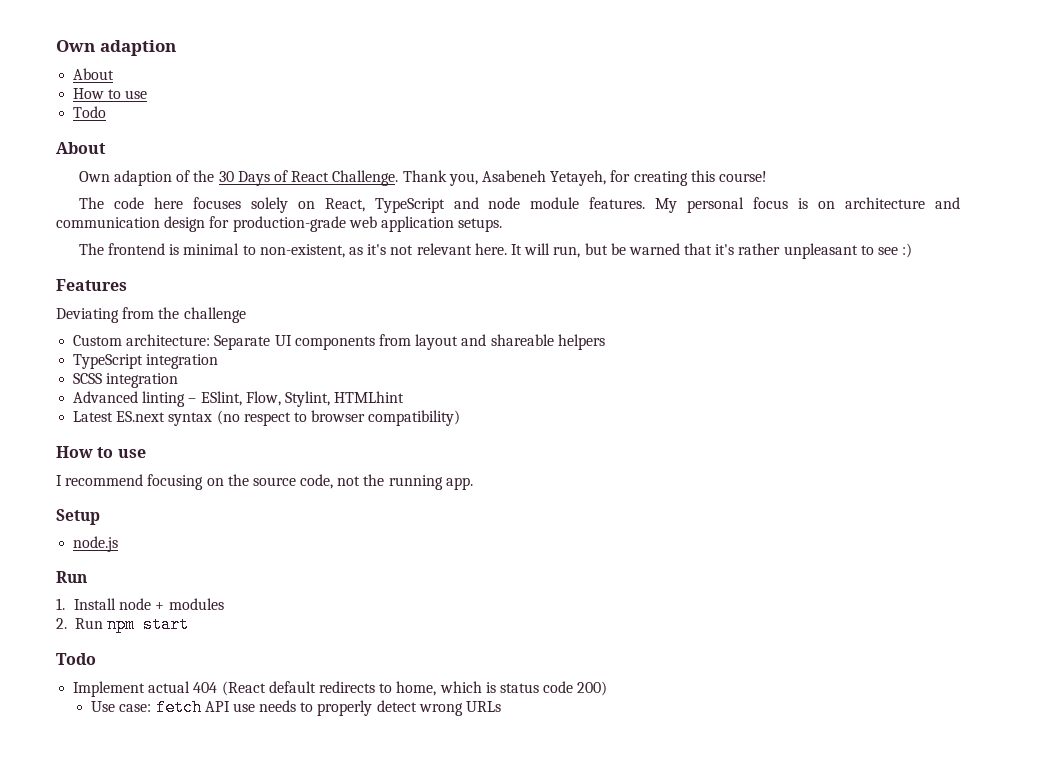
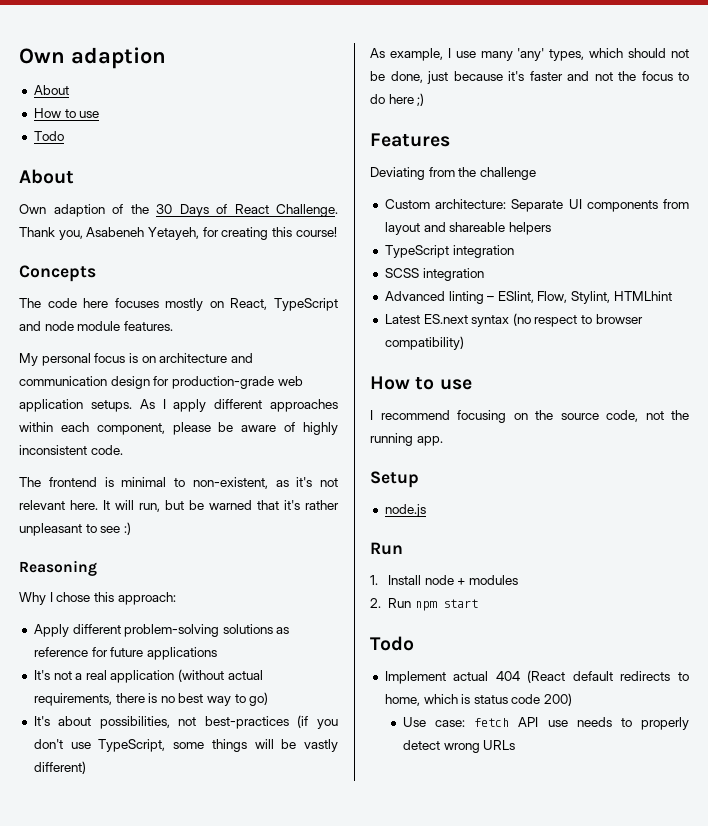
(767, 176) none -> [19,265,96,282] // Concepts
[250,197,288,213] solely -> [165,298,204,311] mostly
(646, 203) none -> (173, 326) //
(503, 225) none -> [139,399,338,412] [19,422,338,435] [19,445,123,455] As I apply different approaches within each component, please be aware of highly inconsistent code.
(913, 250) none -> [19,560,97,576] [19,592,176,605] [33,624,290,637] [33,647,217,660] [33,669,263,683] [33,692,269,706] [33,715,338,729] [33,739,338,752] [33,761,86,774] [370,48,689,61] [370,71,689,84] [370,93,425,106] // Reasoning // Why I chose this approach: // Apply different problem-solving solutions as reference for future applications // It's not a real application (without actual requirements, there is no best way to go) // It's about possibilities, not best-practices (if you don't use TypeScript, some things will be vastly different) // As example, I use many 'any' types, which should not be done, just because it's faster and not the focus to do here ;)

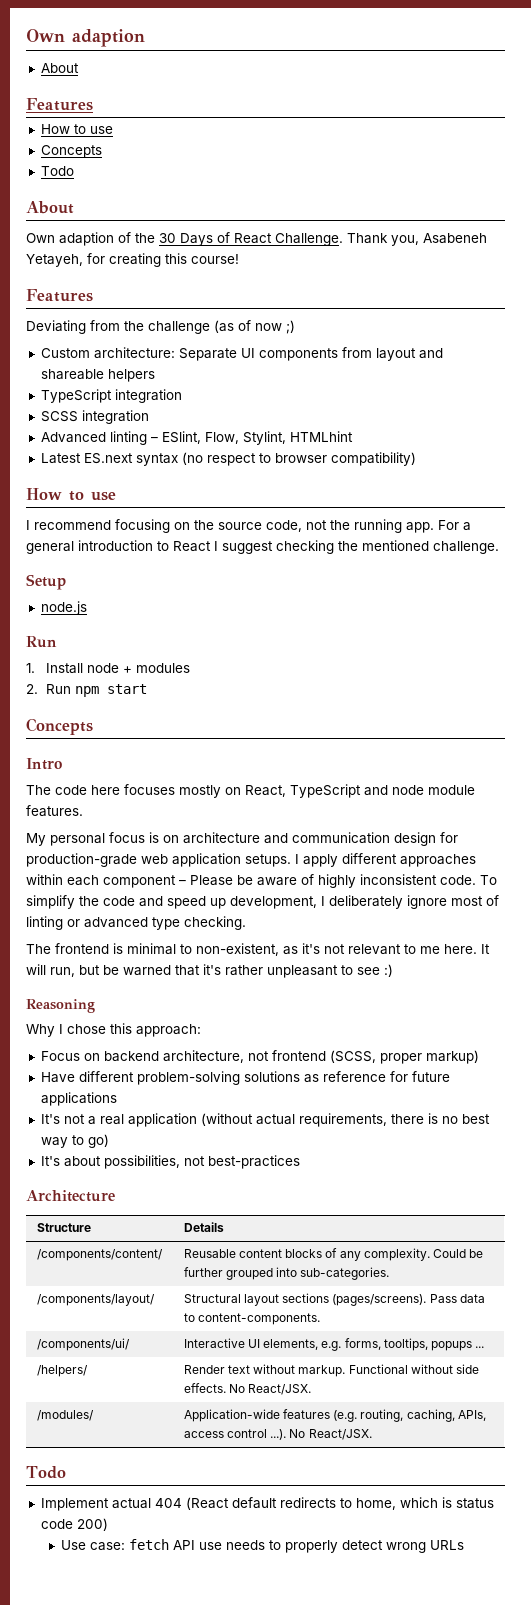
[33,108,100,118] // How to use -> [26,98,93,111] [40,124,113,134] [40,145,102,158] // Features // How to use // Concepts
[19,265,96,282] [19,298,339,311] [19,321,173,331] [19,353,253,366] [19,376,303,389] [19,399,338,412] [19,422,338,435] [19,445,123,455] [19,477,338,489] [19,500,339,512] [19,522,131,536] [19,560,97,576] [19,592,176,605] [33,624,290,637] [33,647,217,660] [33,669,263,683] [33,692,269,706] [33,715,338,729] [33,739,338,752] [33,761,86,774] [370,48,689,61] [370,71,689,84] [370,93,425,106] // Concepts // The code here focuses mostly on React, TypeScript and node module features. // My personal focus is on architecture and communication design for production-grade web application setups. As I apply different approaches within each component, please be aware of highly inconsistent code. // The frontend is minimal to non-existent, as it's not relevant here. It will run, but be warned that it's rather unpleasant to see :) // Reasoning // Why I chose this approach: // Apply different problem-solving solutions as reference for future applications // It's not a real application (without actual requirements, there is no best way to go) // It's about possibilities, not best-practices (if you don't use TypeScript, some things will be vastly different) // As example, I use many 'any' types, which should not be done, just because it's faster and not the focus to do here ;) -> (239, 259) none
(536, 173) none -> [214,320,295,334] (as of now ;)
(443, 441) none -> [438,520,471,531] [26,540,499,554] For a general introduction to React I suggest checking the mentioned challenge.
(478, 603) none -> [26,718,93,735] [26,758,62,770] [26,784,475,798] [26,805,83,817] [26,832,458,846] [26,853,476,867] [26,874,497,888] [26,895,499,909] [26,916,246,930] [26,943,490,956] [26,964,393,978] [26,999,95,1013] [26,1023,201,1037] [40,1050,479,1064] [40,1071,450,1085] [40,1092,117,1106] [40,1113,490,1127] [40,1134,109,1148] [40,1155,300,1169] [26,1190,115,1202] [36,1223,91,1232] [183,1222,224,1232] [36,1249,163,1261] [183,1248,484,1261] [183,1267,390,1280] [36,1294,155,1306] [183,1293,485,1306] [183,1313,320,1325] [36,1338,130,1351] [183,1338,485,1351] [36,1365,88,1377] [183,1364,480,1377] [183,1383,312,1395] [36,1410,94,1421] [183,1409,486,1422] [183,1429,372,1440] // Concepts // Intro // The code here focuses mostly on React, TypeScript and node module features. // My personal focus is on architecture and communication design for production-grade web application setups. I apply different approaches within each component – Please be aware of highly inconsistent code. To simplify the code and speed up development, I deliberately ignore most of linting or advanced type checking. // The frontend is minimal to non-existent, as it's not relevant to me here. It will run, but be warned that it's rather unpleasant to see :) // Reasoning // Why I chose this approach: // Focus on backend architecture, not frontend (SCSS, proper markup) // Have different problem-solving solutions as reference for future applications // It's not a real application (without actual requirements, there is no best way to go) // It's about possibilities, not best-practices // Architecture // Structure | Details // /components/content/ | Reusable content blocks of any complexity. Could be further grouped into sub-categories. // /components/layout/ | Structural layout sections (pages/screens). Pass data to content-components. // /components/ui/ | Interactive UI elements, e.g. forms, tooltips, popups ... // /helpers/ | Render text without markup. Functional without side effects. No React/JSX. // /modules/ | Application-wide features (e.g. routing, caching, APIs, access control ...). No React/JSX.

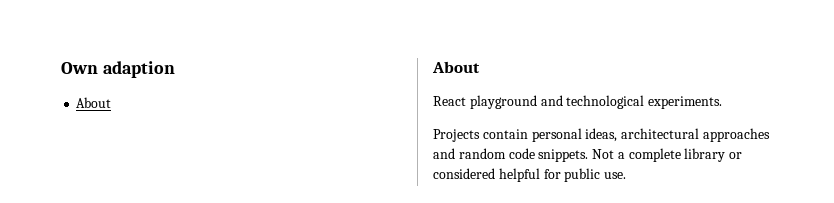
[26,98,93,111] [40,124,113,134] [40,145,102,158] [40,166,74,176] [26,201,74,214] [26,232,487,246] [26,253,239,267] [26,289,93,302] [26,320,295,334] [40,347,443,361] [40,369,155,382] [40,389,182,403] [40,410,149,424] [40,431,353,445] [40,452,416,466] [26,488,116,501] [26,519,471,533] [26,540,499,554] [26,574,66,590] [40,601,87,615] [26,636,57,648] [26,663,191,674] [26,684,148,697] [26,718,93,735] [26,758,62,770] [26,784,475,798] [26,805,83,817] [26,832,458,846] [26,853,476,867] [26,874,497,888] [26,895,499,909] [26,916,246,930] [26,943,490,956] [26,964,393,978] [26,999,95,1013] [26,1023,201,1037] [40,1050,479,1064] [40,1071,450,1085] [40,1092,117,1106] [40,1113,490,1127] [40,1134,109,1148] [40,1155,300,1169] [26,1190,115,1202] [36,1223,91,1232] [183,1222,224,1232] [36,1249,163,1261] [183,1248,484,1261] [183,1267,390,1280] [36,1294,155,1306] [183,1293,485,1306] [183,1313,320,1325] [36,1338,130,1351] [183,1338,485,1351] [36,1365,88,1377] [183,1364,480,1377] [183,1383,312,1395] [36,1410,94,1421] [183,1409,486,1422] [183,1429,372,1440] [26,1466,66,1479] [40,1497,494,1511] [40,1518,108,1531] [61,1539,465,1553] Features // How to use // Concepts // Todo // About // Own adaption of the 30 Days of React Challenge. Thank you, Asabeneh Yetayeh, for creating this course! // Features // Deviating from the challenge (as of now ;) // Custom architecture: Separate UI components from layout and shareable helpers // TypeScript integration // SCSS integration // Advanced linting – ESlint, Flow, Stylint, HTMLhint // Latest ES.next syntax (no respect to browser compatibility) // How to use // I recommend focusing on the source code, not the running app. For a general introduction to React I suggest checking the mentioned challenge. // Setup // node.js // Run // 1. Install node + modules // 2. Run npm start // Concepts // Intro // The code here focuses mostly on React, TypeScript and node module features. // My personal focus is on architecture and communication design for production-grade web application setups. I apply different approaches within each component – Please be aware of highly inconsistent code. To simplify the code and speed up development, I deliberately ignore most of linting or advanced type checking. // The frontend is minimal to non-existent, as it's not relevant to me here. It will run, but be warned that it's rather unpleasant to see :) // Reasoning // Why I chose this approach: // Focus on backend architecture, not frontend (SCSS, proper markup) // Have different problem-solving solutions as reference for future applications // It's not a real application (without actual requirements, there is no best way to go) // It's about possibilities, not best-practices // Architecture // Structure | Details // /components/content/ | Reusable content blocks of any complexity. Could be further grouped into sub-categories. // /components/layout/ | Structural layout sections (pages/screens). Pass data to content-components. // /components/ui/ | Interactive UI elements, e.g. forms, tooltips, popups ... // /helpers/ | Render text without markup. Functional without side effects. No React/JSX. // /modules/ | Application-wide features (e.g. routing, caching, APIs, access control ...). No React/JSX. // Todo // Implement actual 404 (React default redirects to home, which is status code 200) // Use case: fetch API use needs to properly detect wrong URLs -> [432,61,480,73] [433,95,723,109] [433,128,770,142] [433,148,743,162] [433,168,627,182] About // React playground and technological experiments. // Projects contain personal ideas, architectural approaches and random code snippets. Not a complete library or considered helpful for public use.

